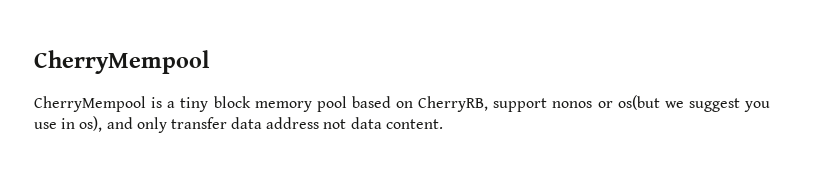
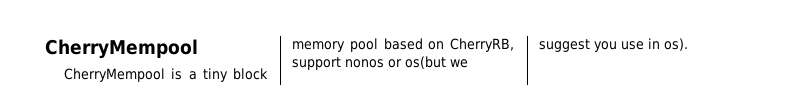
[79,116,443,133] os), and only transfer data address not data content. -> [664,38,688,51] os).

